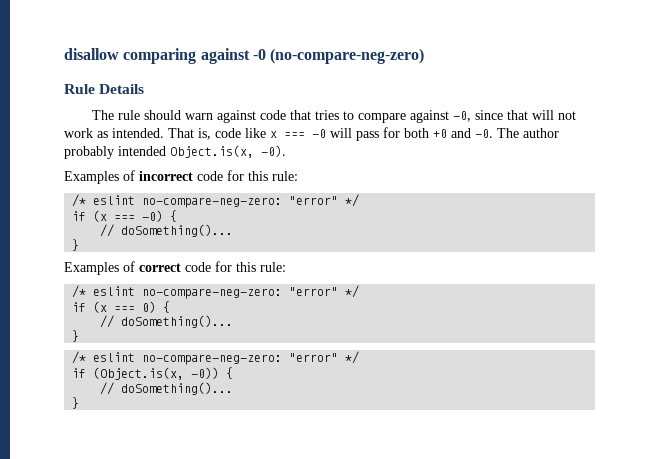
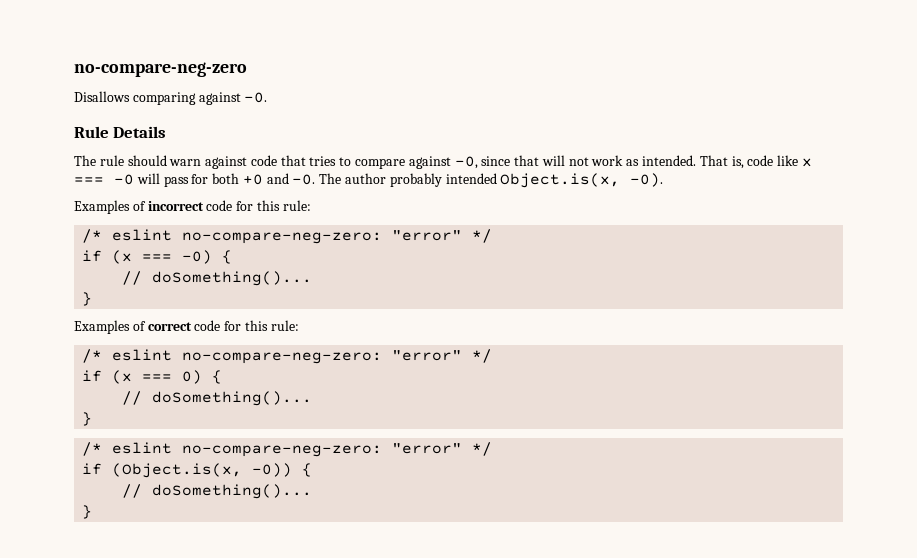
[64,48,425,64] disallow comparing against -0 (no-compare-neg-zero) -> [74,62,247,77] [74,91,268,105] no-compare-neg-zero // Disallows comparing against -0.

